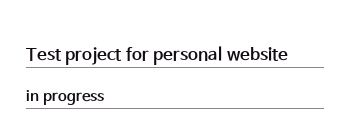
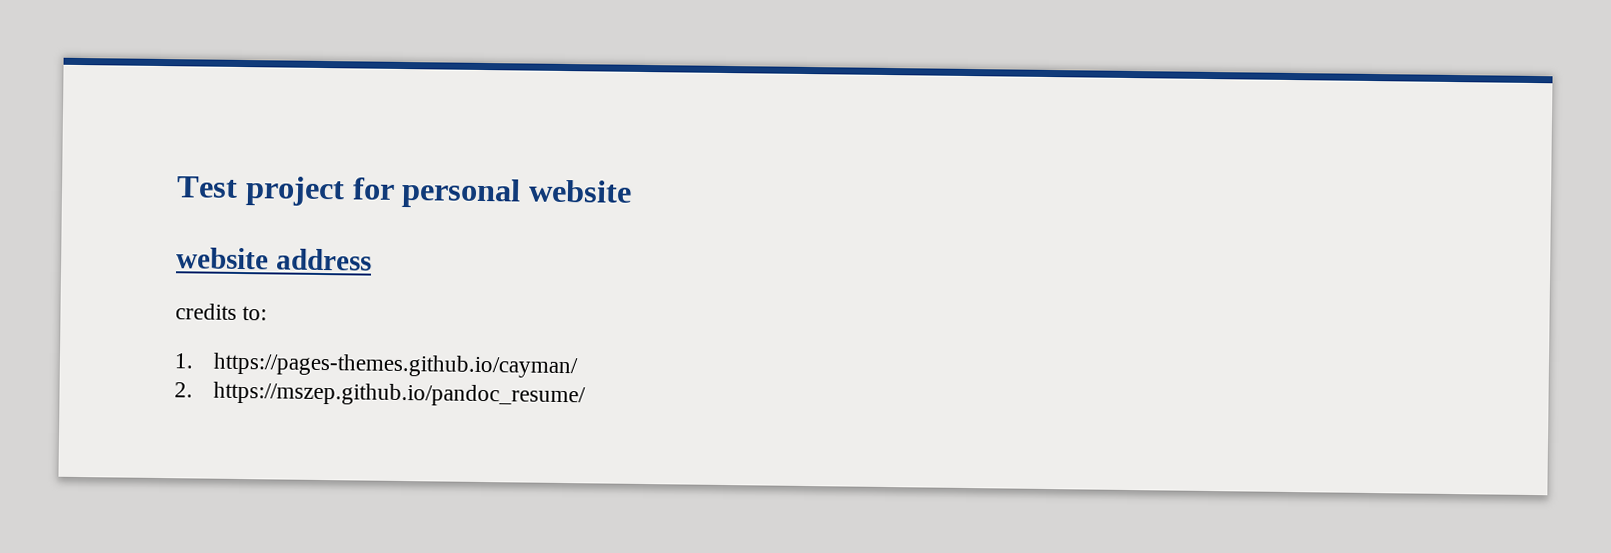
[26,90,105,105] in progress -> [176,247,372,271] [175,303,268,321] [174,352,578,379] [174,381,586,408] website address // credits to: // 1. https://pages-themes.github.io/cayman/ // 2. https://mszep.github.io/pandoc_resume/

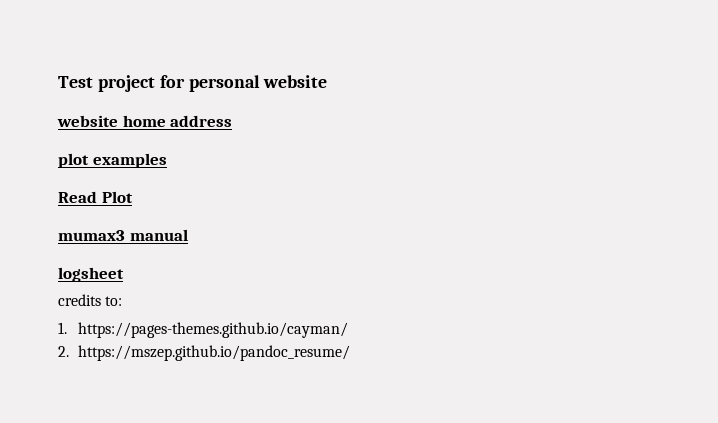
(269, 258) none -> [122,115,166,127] home
(372, 259) none -> [58,153,167,168] [58,191,133,203] [58,229,188,241] [58,267,124,282] // plot examples // Read Plot // mumax3 manual // logsheet

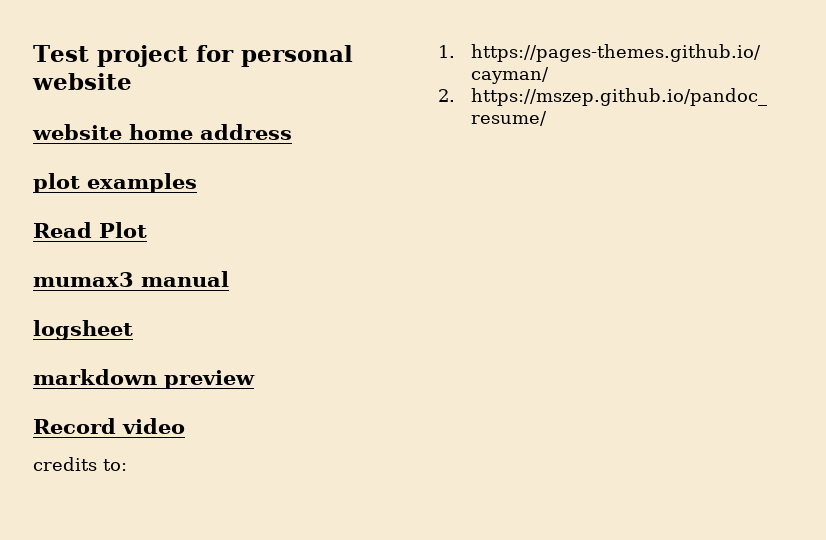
(124, 274) none -> [33,369,255,389] [33,418,185,434] // markdown preview // Record video

